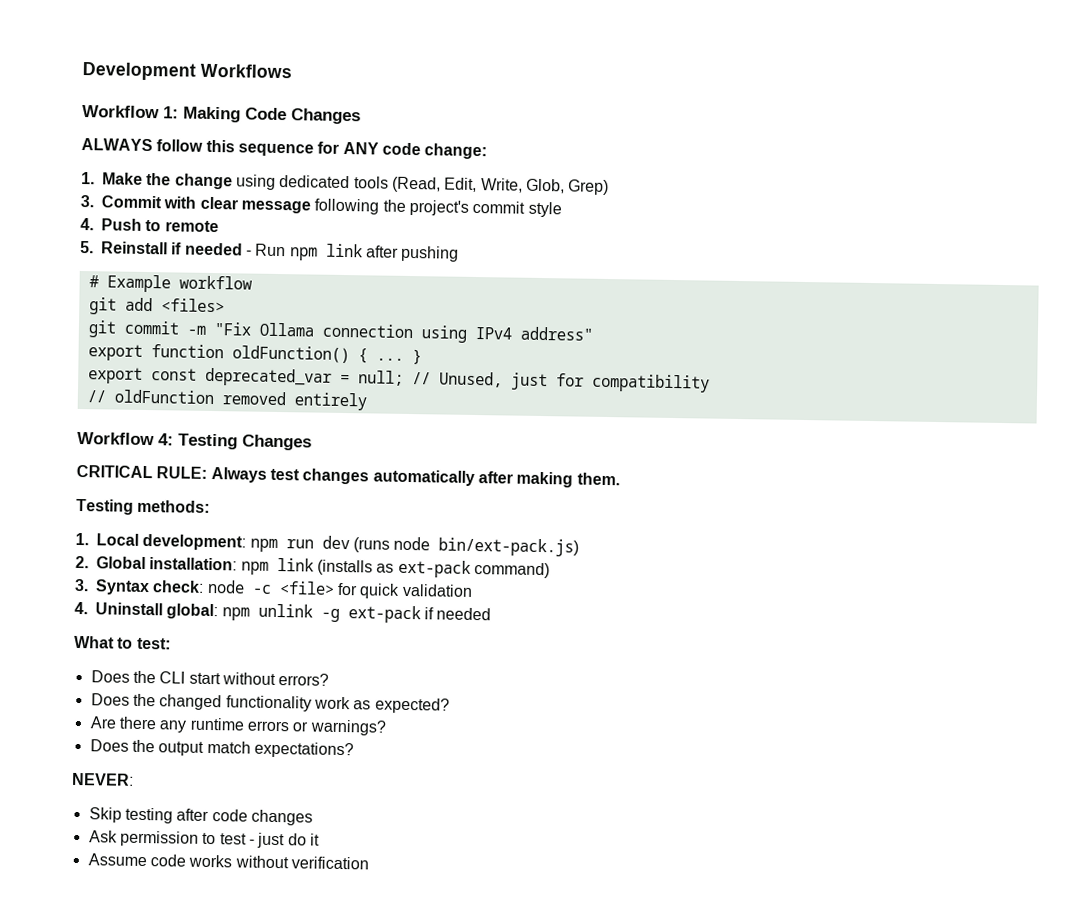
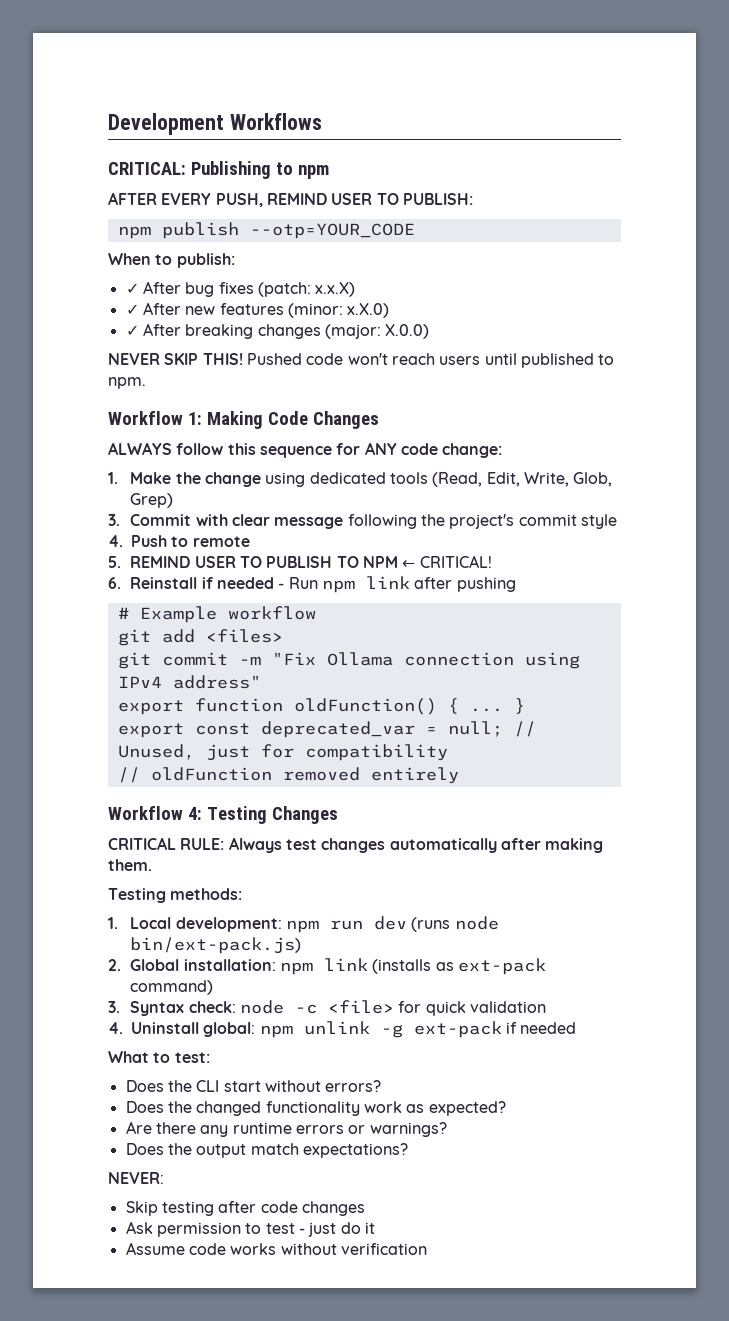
(292, 71) none -> [108,161,329,179] [108,192,473,207] [117,222,415,239] [108,253,235,268] [125,281,356,297] [125,302,390,318] [125,323,430,339] [108,353,615,368] [108,377,146,389] // CRITICAL: Publishing to npm // AFTER EVERY PUSH, REMIND USER TO PUBLISH: // npm publish --otp=YOUR_CODE // When to publish: // ✓ After bug fixes (patch: x.x.X) // ✓ After new features (minor: x.X.0) // ✓ After breaking changes (major: X.0.0) // NEVER SKIP THIS! Pushed code won't reach users until published to npm.
(94, 247) none -> [130,555,492,568] [108,577,121,589] REMIND USER TO PUBLISH TO NPM ← CRITICAL! // 6.

